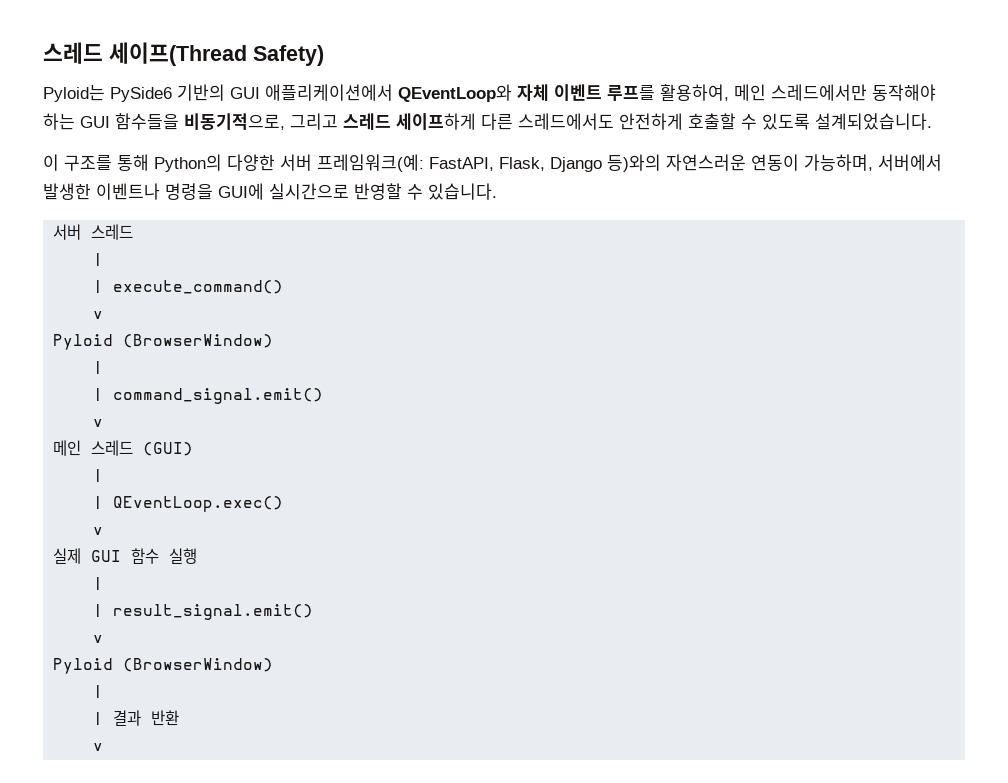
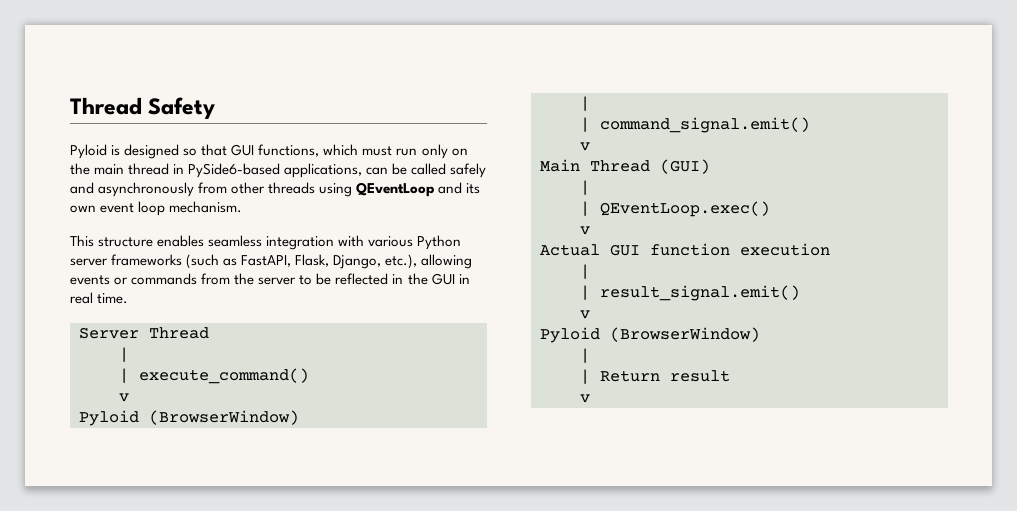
[43,42,324,66] [43,84,936,102] [43,113,932,130] [43,154,942,172] [43,183,497,200] [53,224,134,240] 스레드 세이프(Thread Safety) // Pyloid는 PySide6 기반의 GUI 애플리케이션에서 QEventLoop와 자체 이벤트 루프를 활용하여, 메인 스레드에서만 동작해야 하는 GUI 함수들을 비동기적으로, 그리고 스레드 세이프하게 다른 스레드에서도 안전하게 호출할 수 있도록 설계되었습니다. // 이 구조를 통해 Python의 다양한 서버 프레임워크(예: FastAPI, Flask, Django 등)와의 자연스러운 연동이 가능하며, 서버에서 발생한 이벤트나 명령을 GUI에 실시간으로 반영할 수 있습니다. // 서버 스레드 -> [70,97,216,119] [70,144,468,159] [70,163,487,178] [70,182,481,197] [70,201,243,216] [70,235,462,250] [70,254,473,269] [70,273,470,285] [70,292,129,304] [79,327,209,339] Thread Safety // Pyloid is designed so that GUI functions, which must run only on the main thread in PySide6-based applications, can be called safely and asynchronously from other threads using QEventLoop and its own event loop mechanism. // This structure enables seamless integration with various Python server frameworks (such as FastAPI, Flask, Django, etc.), allowing events or commands from the server to be reflected in the GUI in real time. // Server Thread
[53,440,134,456] 메인 스레드 -> [540,159,650,172] Main Thread
[53,548,198,564] 실제 GUI 함수 실행 -> [540,243,830,256] Actual GUI function execution
[113,710,180,726] 결과 반환 -> [600,370,730,382] Return result

